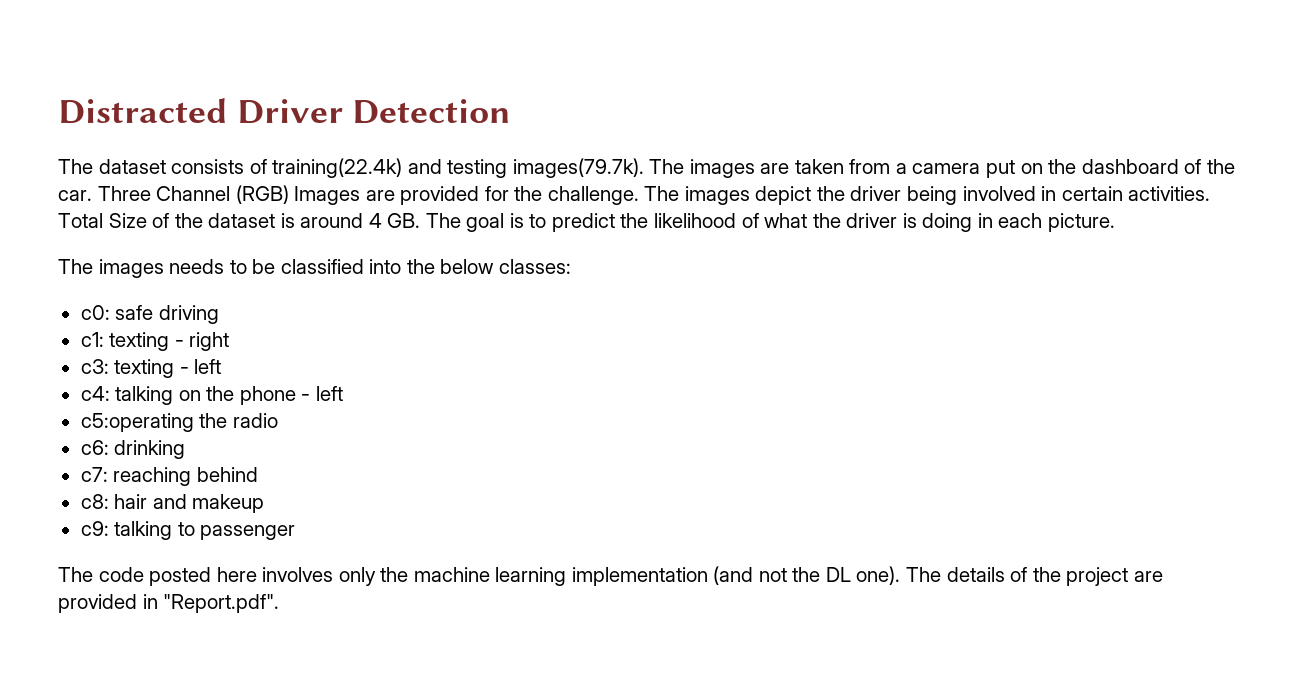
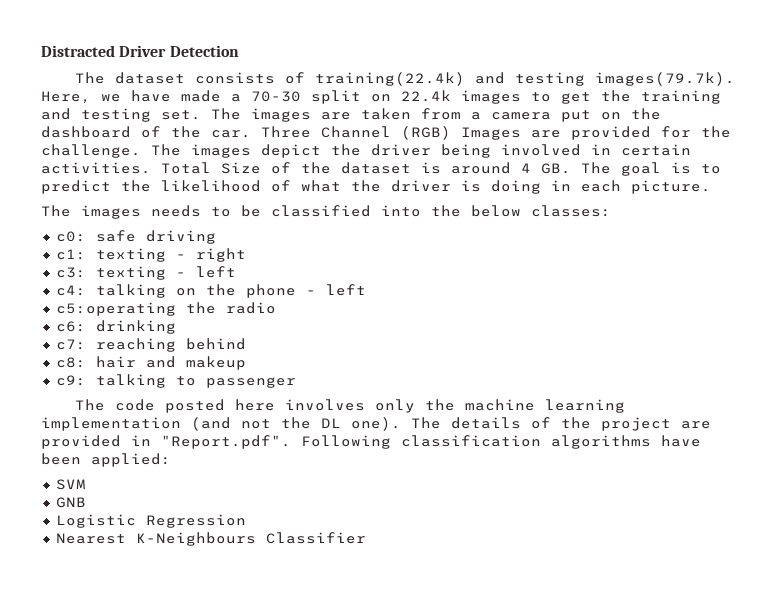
(644, 168) none -> [41,90,721,104] [41,108,201,122] Here, we have made a 70-30 split on 22.4k images to get the training and testing set.
(280, 603) none -> [301,435,701,449] [41,453,171,467] [55,479,86,490] [55,497,86,508] [55,514,246,528] [55,532,366,546] Following classification algorithms have been applied: // SVM // GNB // Logistic Regression // Nearest K-Neighbours Classifier

